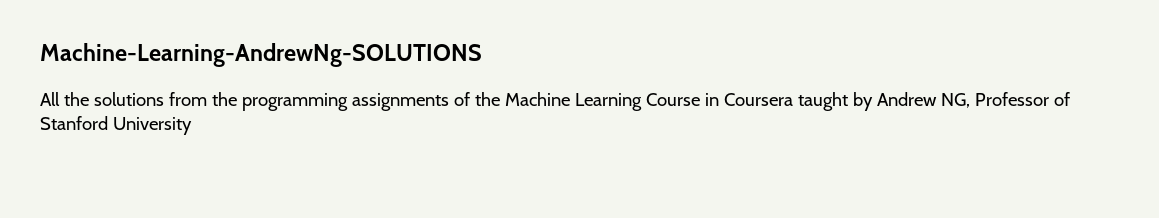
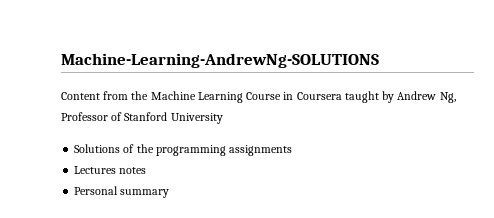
[40,92,470,111] All the solutions from the programming assignments of -> [61,91,129,100] Content from
[940,93,970,108] NG, -> [439,92,456,103] Ng,
(192, 126) none -> [74,144,293,156] [74,166,147,174] [74,186,170,198] // Solutions of the programming assignments // Lectures notes // Personal summary

